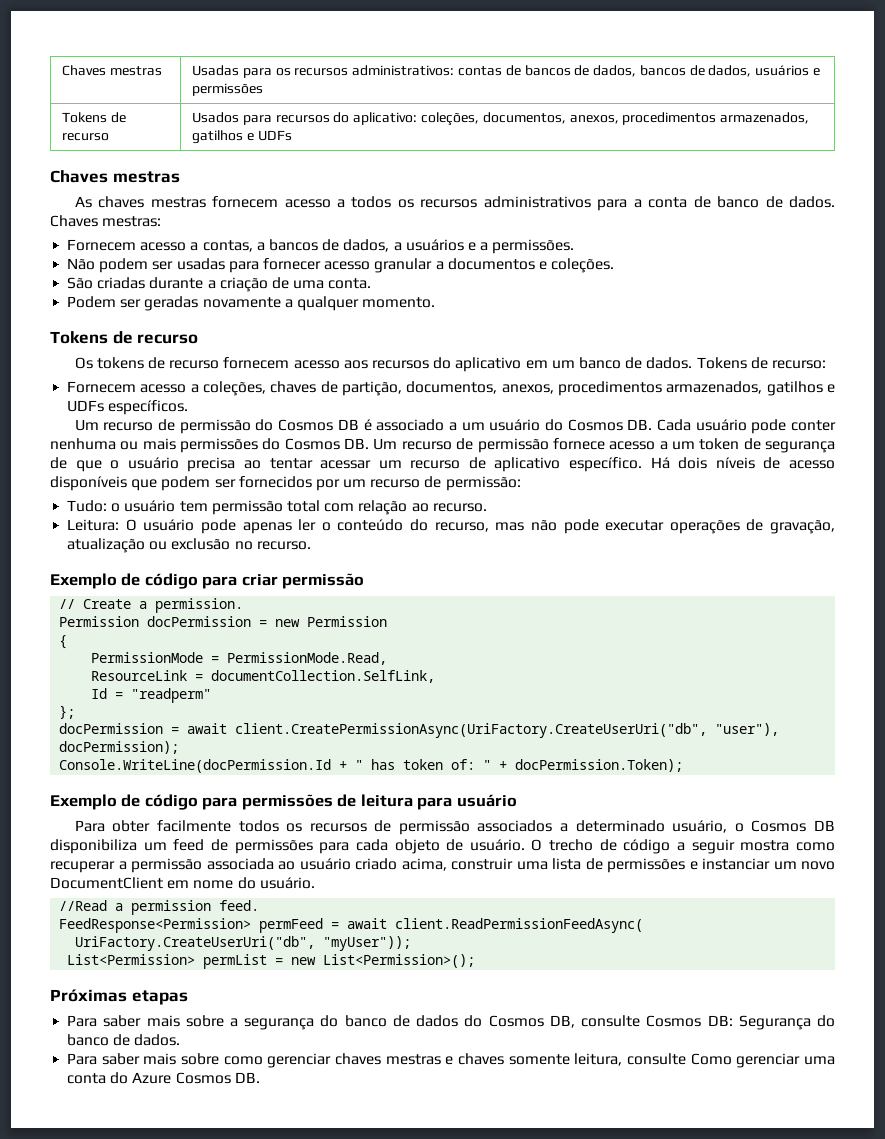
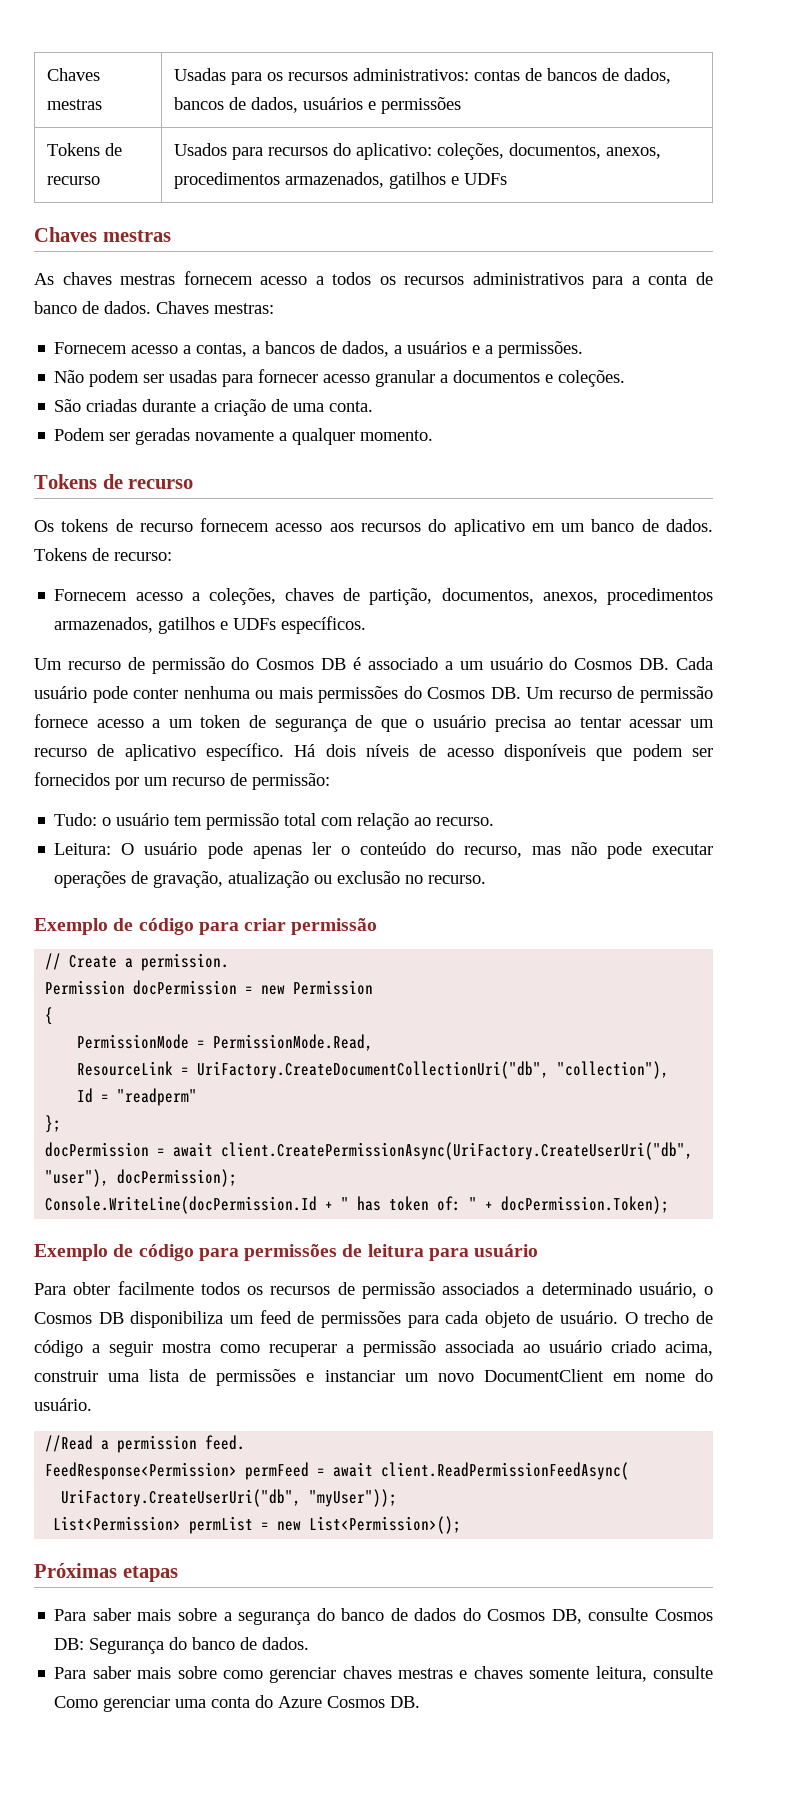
[211,670,436,683] documentCollection.SelfLink, -> [197,1061,670,1079] UriFactory.CreateDocumentCollectionUri("db", "collection"),

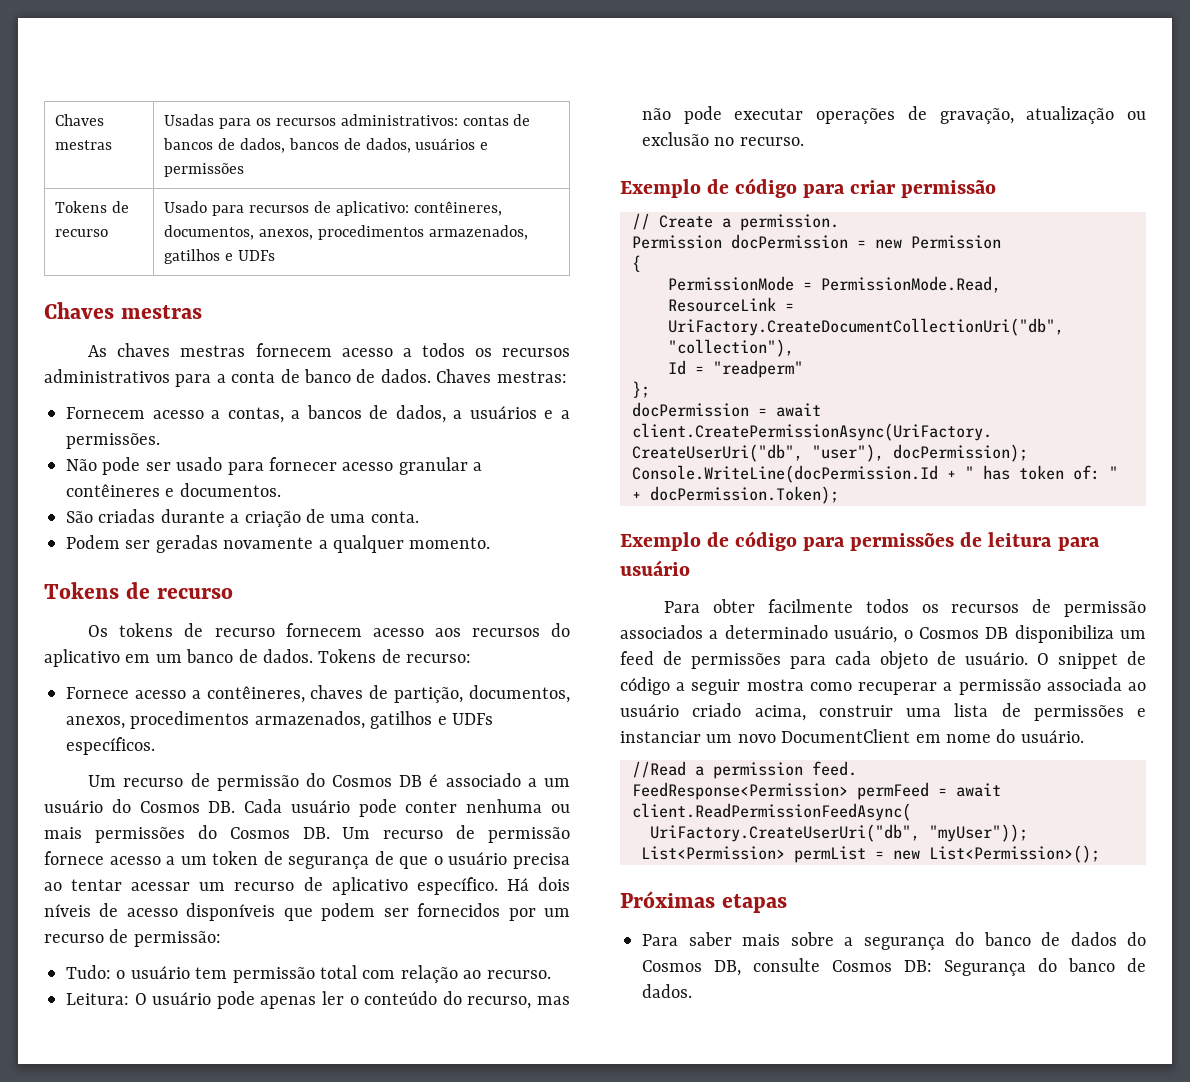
[173,143,227,156] Usados -> [164,201,208,213] Usado
[332,143,504,160] do aplicativo: coleções, -> [313,201,502,216] de aplicativo: contêineres,
[89,370,218,387] podem ser usadas -> [102,457,223,475] pode ser usado
[453,370,626,387] documentos e coleções. -> [66,483,281,497] contêineres e documentos.
[54,588,276,605] Fornecem acesso a coleções, -> [66,686,305,703] Fornece acesso a contêineres,
[644,1311,690,1324] trecho -> [1058,653,1118,669] snippet
[54,1666,713,1683] [54,1695,421,1712] // Para saber mais sobre como gerenciar chaves mestras e chaves somente leitura, consulte Como gerenciar uma conta do Azure Cosmos DB. -> (692, 991) none

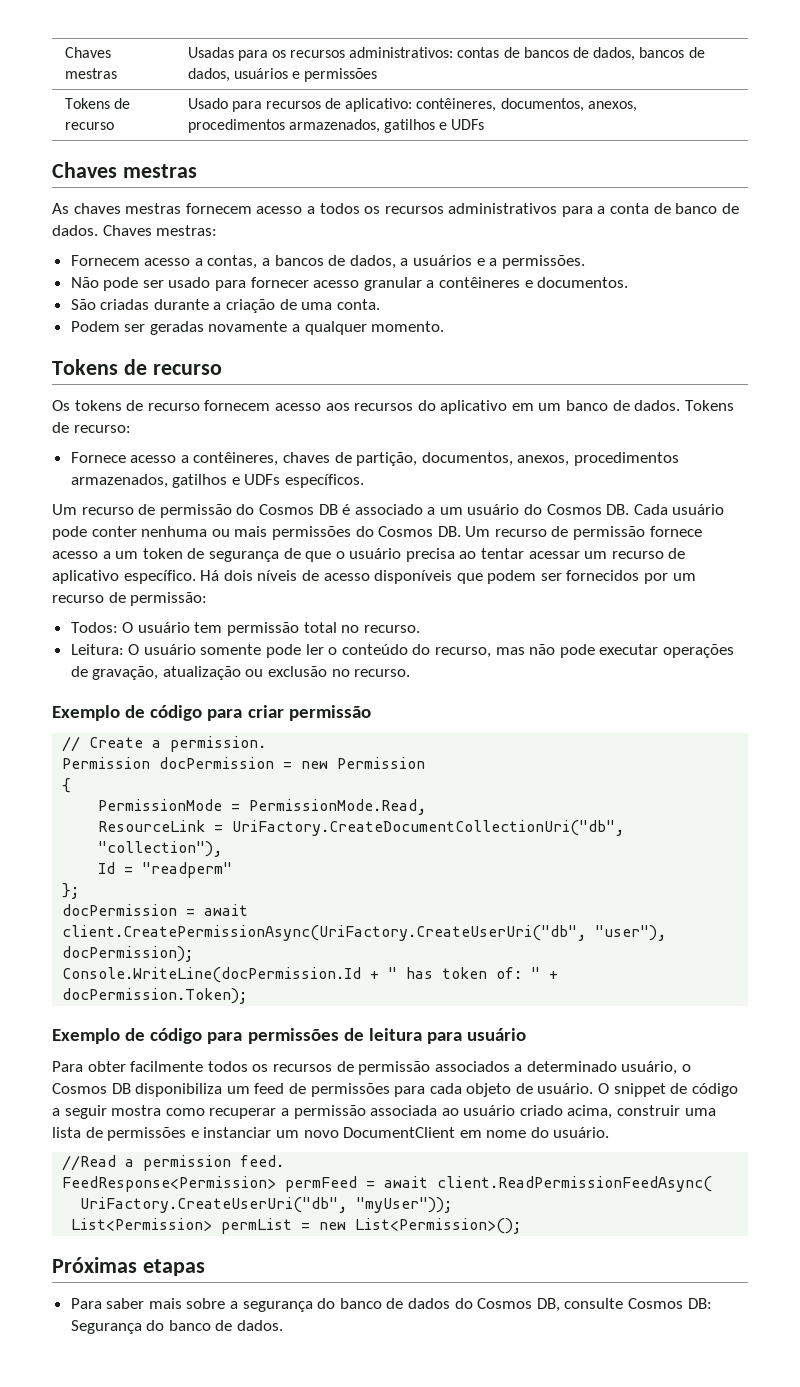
[66,965,126,979] Tudo: o -> [70,622,134,633] Todos: O
[362,965,482,983] com relação ao -> [341,625,360,633] no
[216,991,317,1009] pode apenas -> [200,644,302,658] somente pode

